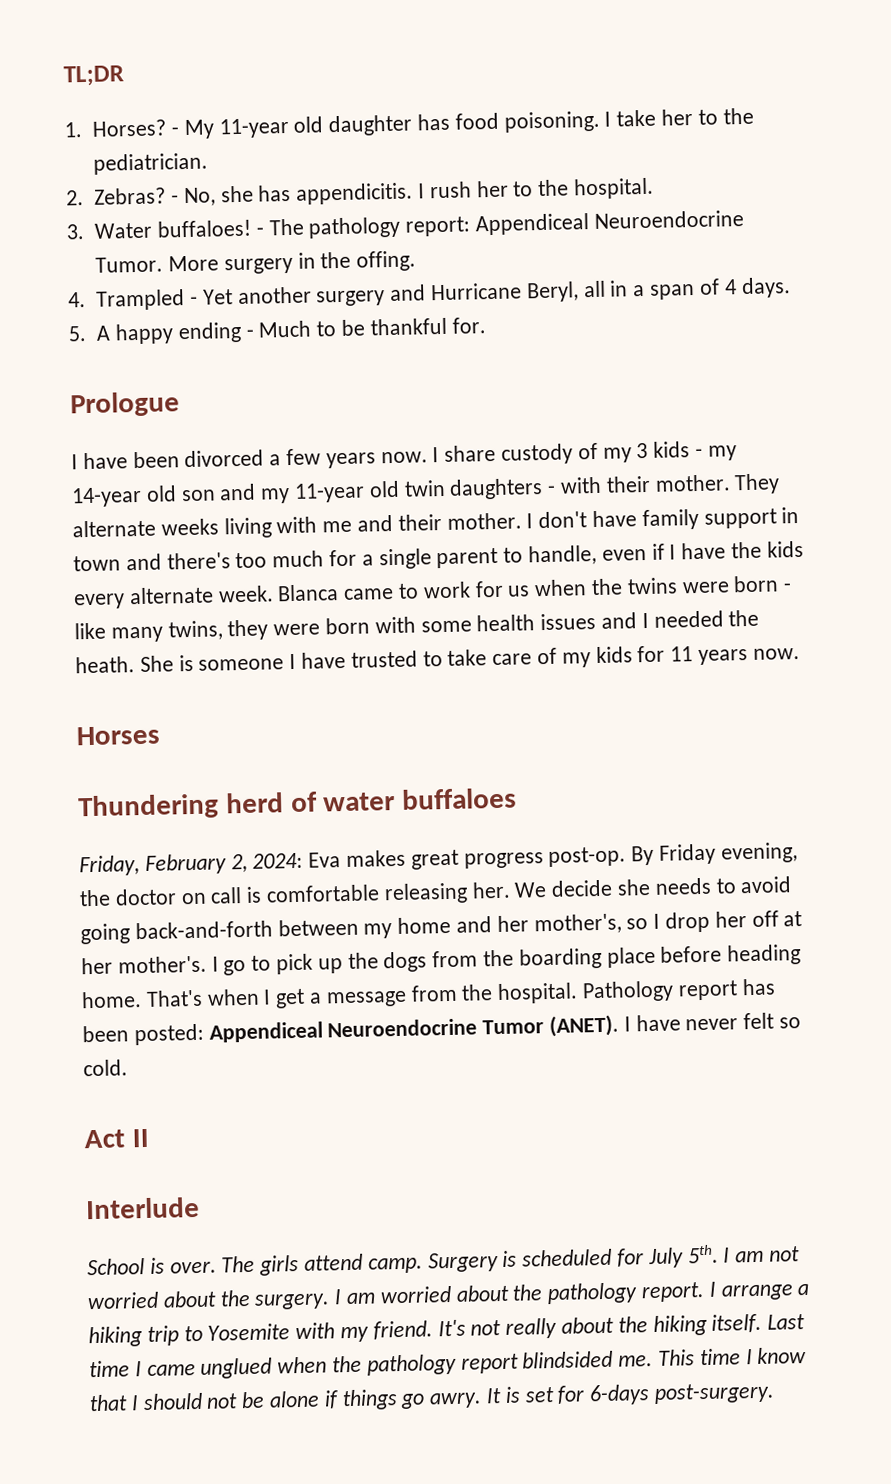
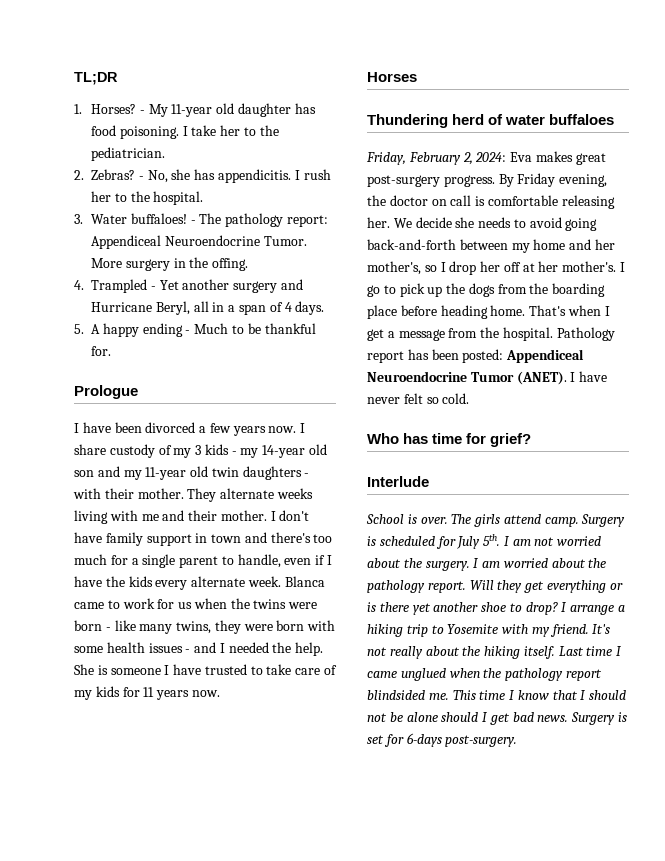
(597, 621) none -> [185,649,191,653] -
[75,656,135,674] heath. -> [295,642,324,656] help.
[463,846,627,869] progress post-op. -> [367,175,495,187] post-surgery progress.
[84,1128,149,1149] Act II -> [367,433,532,447] Who has time for grief?
(706, 1292) none -> [469,580,623,593] [367,602,558,615] Will they get everything or is there yet another shoe to drop?
[323,1388,503,1411] if things go awry. It -> [441,712,616,725] should I get bad news. Surgery

